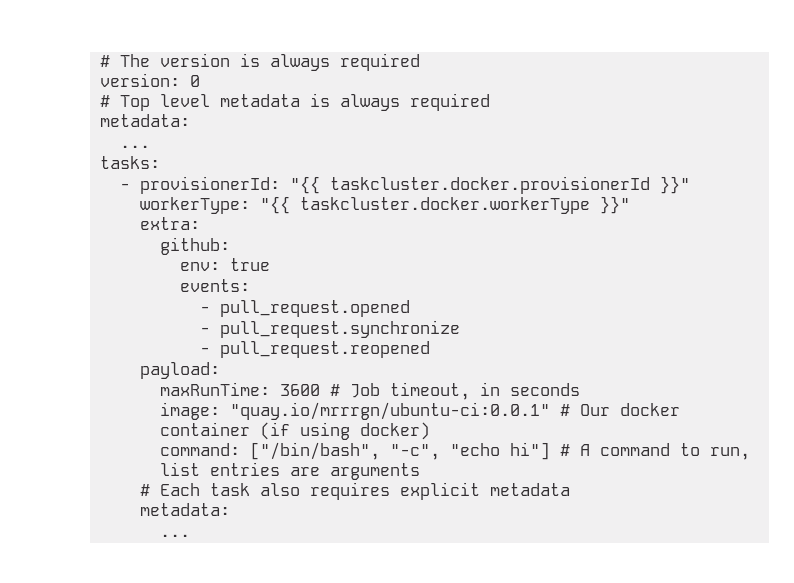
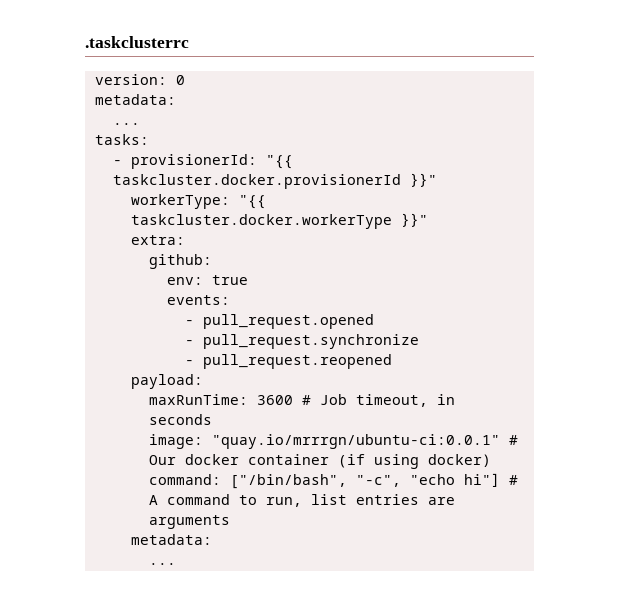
[99,53,420,71] [99,73,200,87] [99,93,490,111] # The version is always required // version: 0 // # Top level metadata is always required -> [85,36,189,48] [94,74,185,85] .taskclusterrc // version: 0
[139,482,570,500] // # Each task also requires explicit metadata -> (230, 522) none

